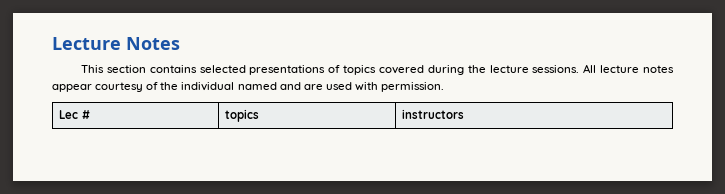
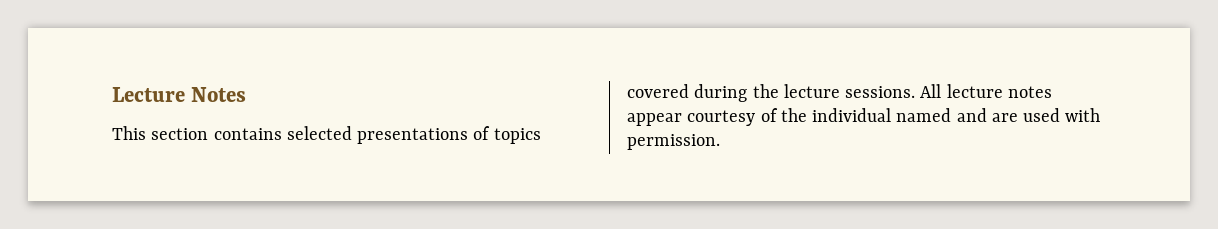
[59,110,90,119] [225,109,260,122] [402,109,465,119] // Lec # | topics | instructors -> (720, 142) none

